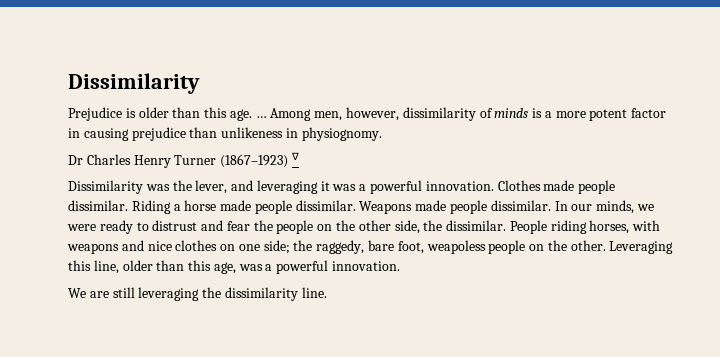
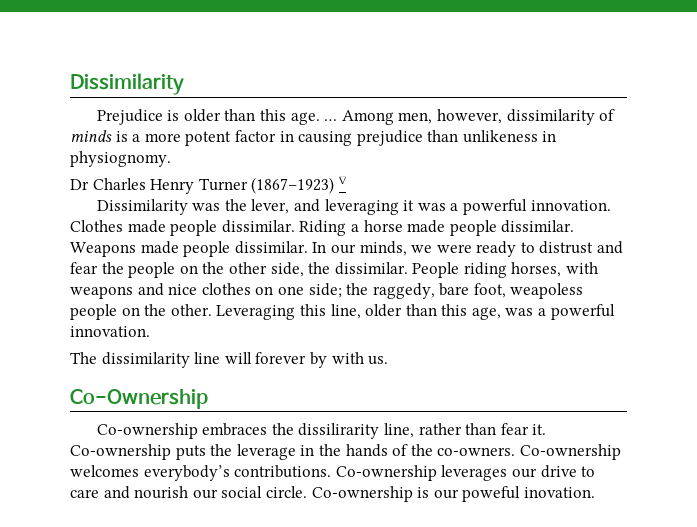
[68,287,327,301] We are still leveraging the dissimilarity line. -> [70,352,389,368] [70,389,208,409] [96,423,547,439] [70,444,621,460] [70,465,596,481] [70,486,595,502] The dissimilarity line will forever by with us. // Co-Ownership // Co-ownership embraces the dissilirarity line, rather than fear it. Co-ownership puts the leverage in the hands of the co-owners. Co-ownership welcomes everybody’s contributions. Co-ownership leverages our drive to care and nourish our social circle. Co-ownership is our poweful inovation.

